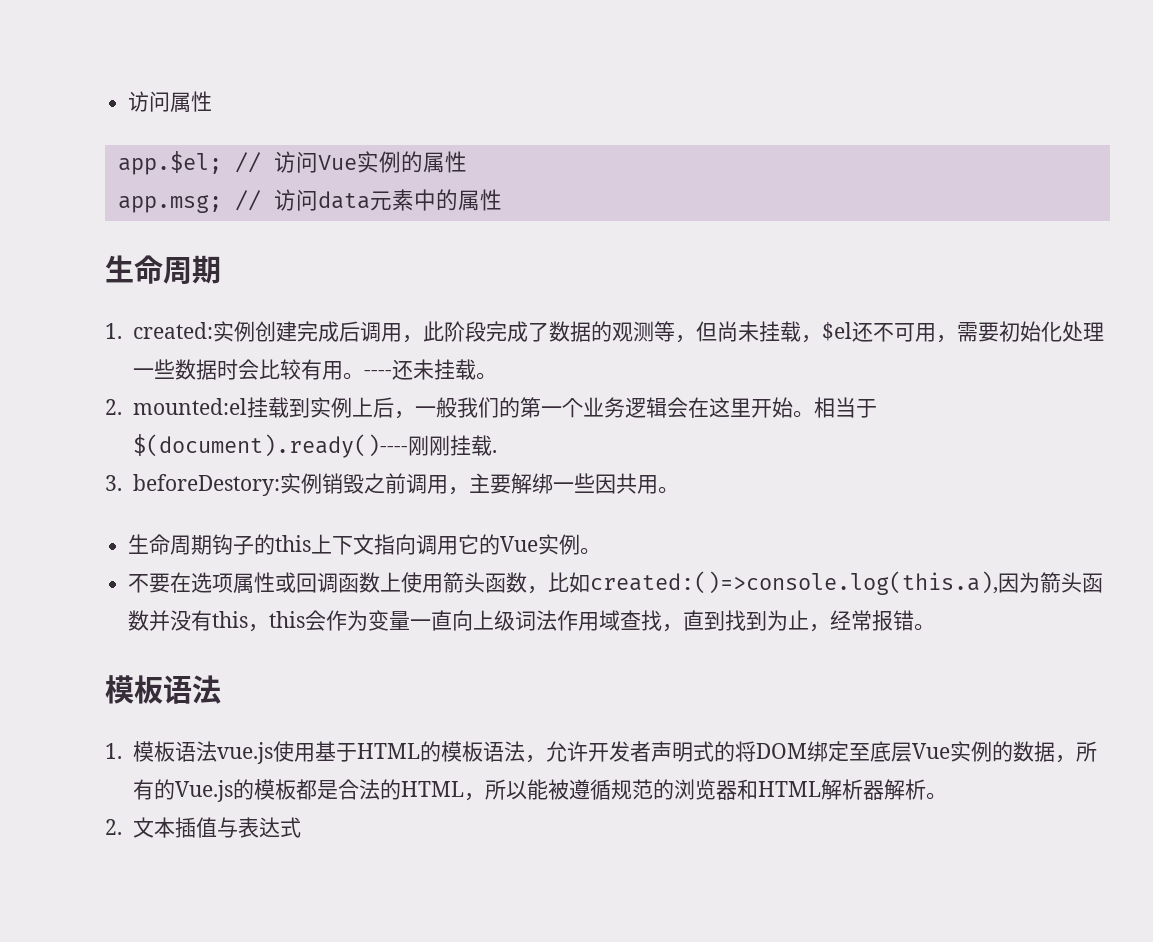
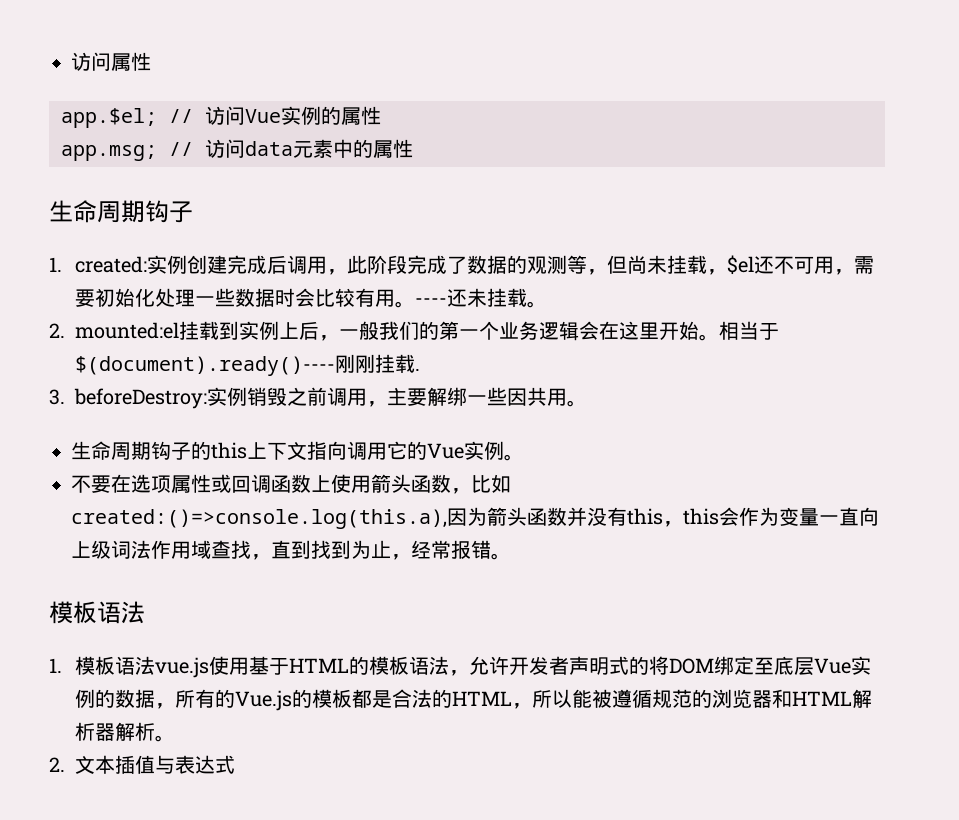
(221, 269) none -> [145,200,193,223] 钩子
[132,474,280,496] beforeDestory: -> [74,388,207,409] beforeDestroy:

